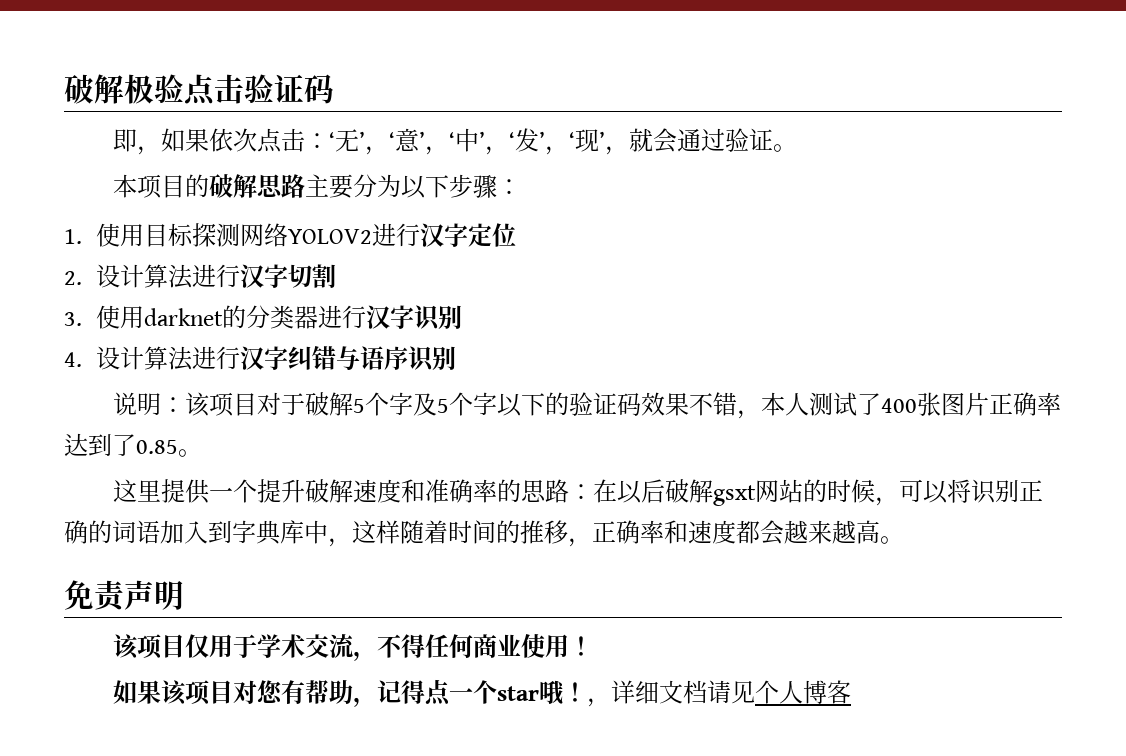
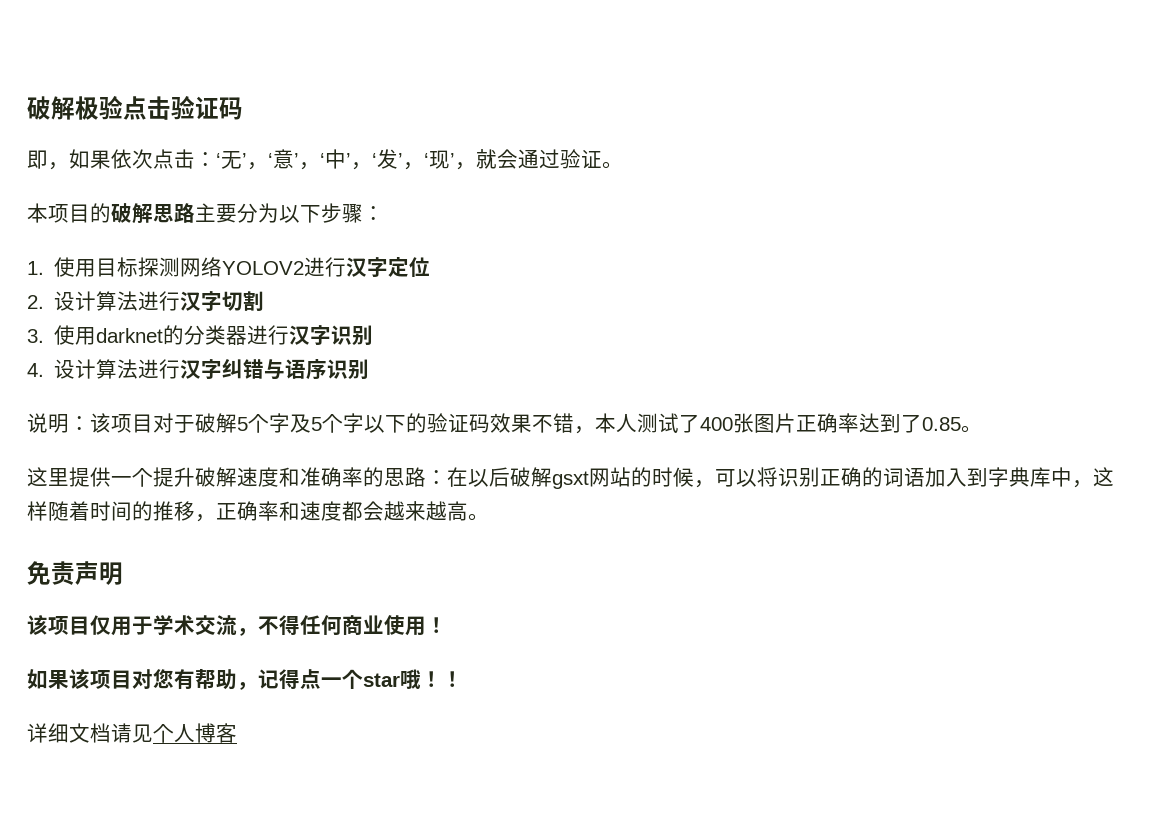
[587,698,612,707] ， -> [442,671,463,687] ！ //

